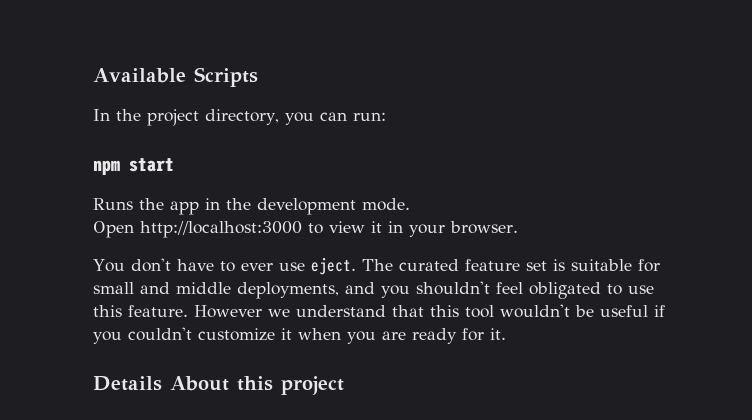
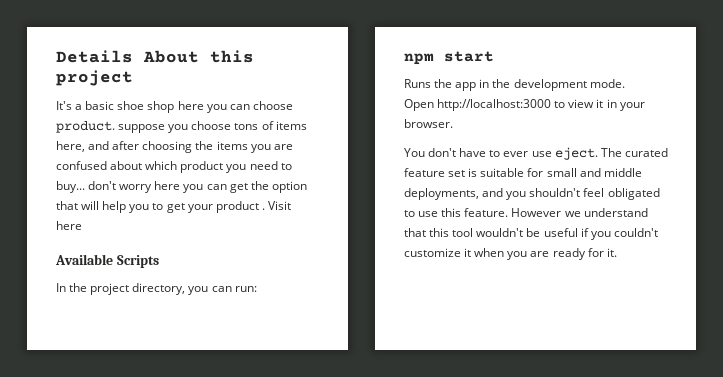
(93, 75) none -> [56,50,254,63] [56,70,133,86] [56,101,293,113] [56,121,307,133] [56,141,293,153] [56,161,292,173] [56,181,307,193] [56,201,291,213] [56,221,82,230] Details About this project // It's a basic shoe shop here you can choose product. suppose you choose tons of items here, and after choosing the items you are confused about which product you need to buy... don't worry here you can get the option that will help you to get your product . Visit here //
[93,376,344,395] // Details About this project -> (617, 252) none

